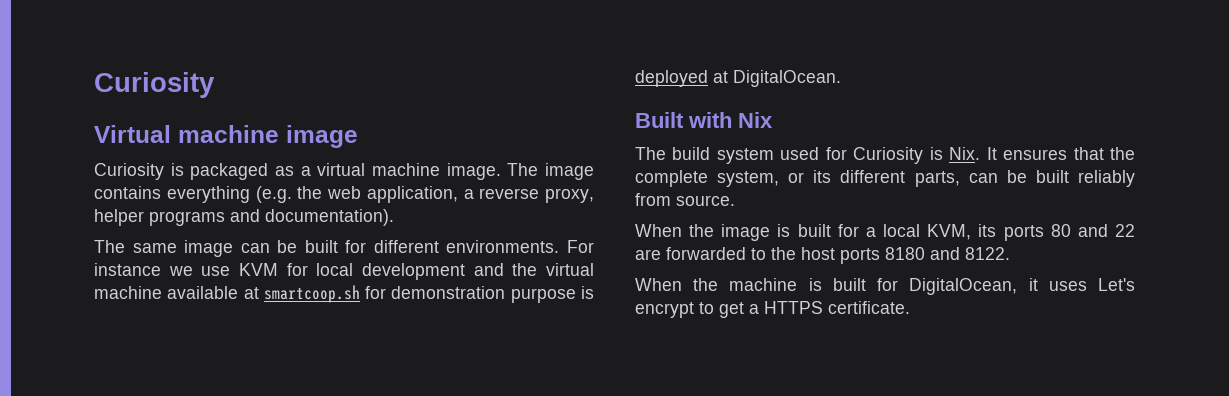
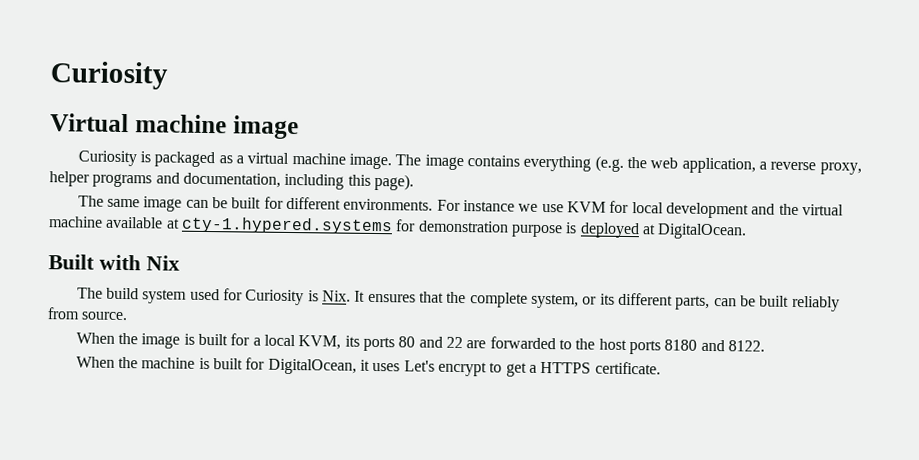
[265,209,394,226] documentation). -> [182,172,414,191] documentation, including this page).
[263,285,360,303] smartcoop.sh -> [180,216,393,235] cty-1.hypered.systems

